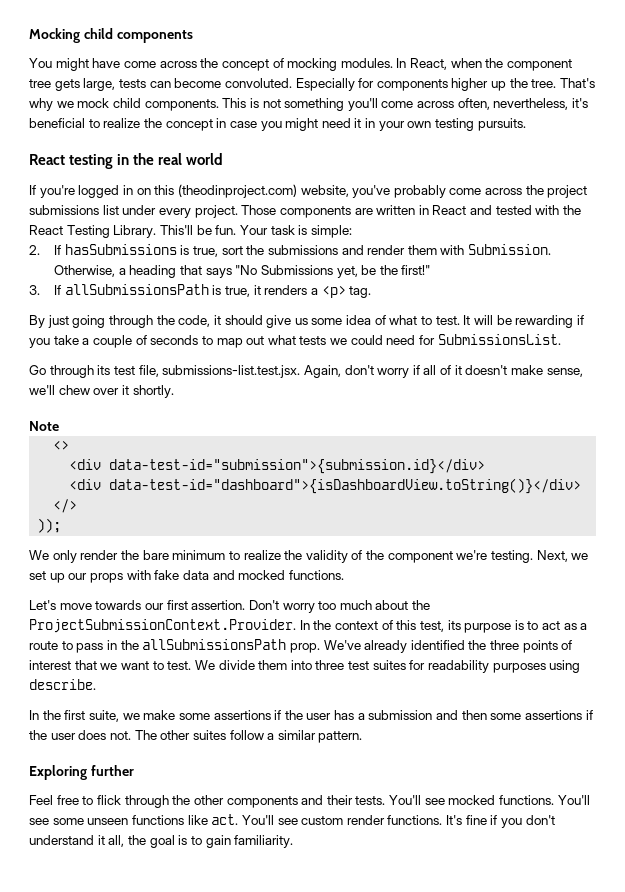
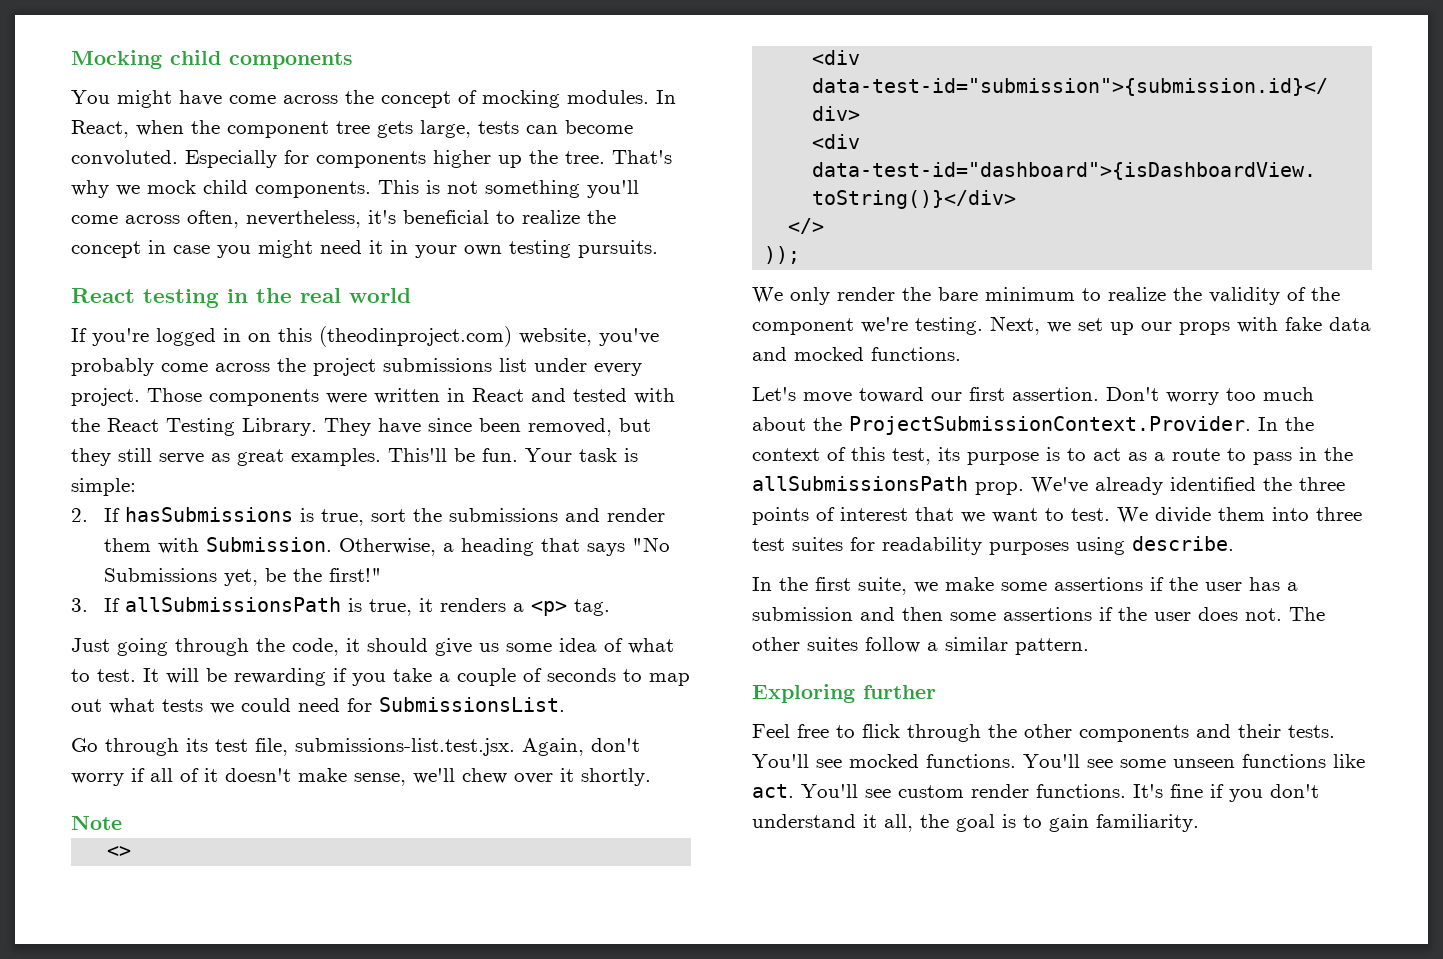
[354,208,373,215] are -> [326,393,367,404] were
(157, 231) none -> [324,418,651,436] [71,448,381,466] They have since been removed, but they still serve as great examples.
[29,315,69,328] By just -> [71,638,110,652] Just
[95,600,142,610] towards -> [859,387,924,403] toward

